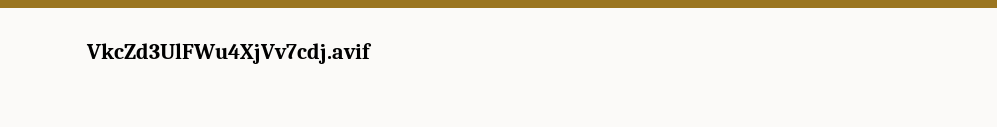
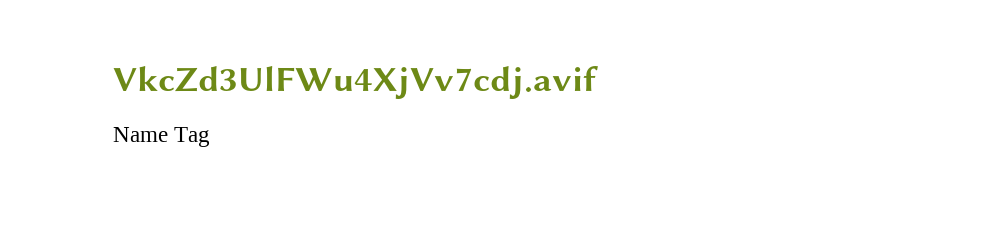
(372, 53) none -> [113,127,211,147] // Name Tag

